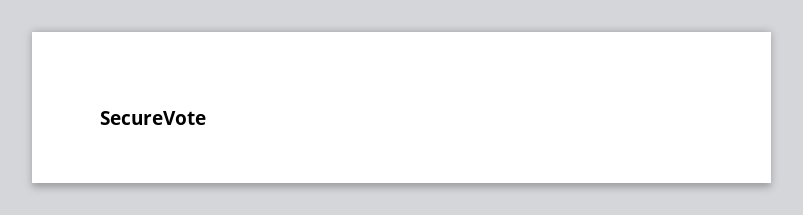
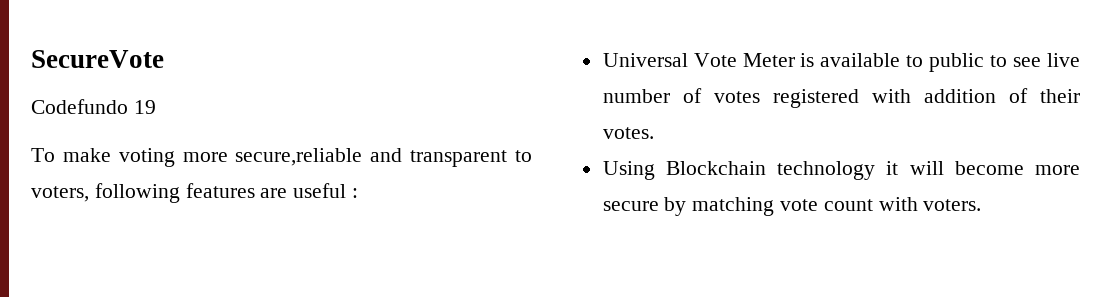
(206, 118) none -> [31,99,156,114] [31,148,532,167] [31,183,359,203] [602,53,1080,72] [602,88,1080,108] [602,127,654,139] [602,161,1080,180] [602,197,982,216] // Codefundo 19 // To make voting more secure,reliable and transparent to voters, following features are useful : // Universal Vote Meter is available to public to see live number of votes registered with addition of their votes. // Using Blockchain technology it will become more secure by matching vote count with voters.

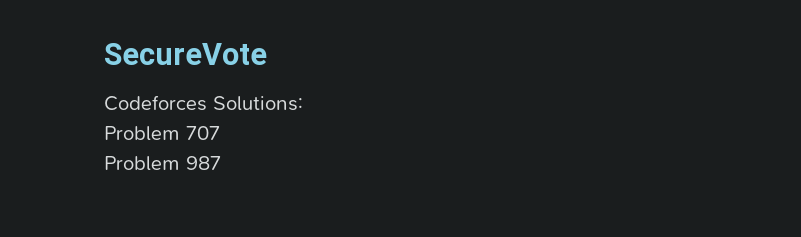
[31,99,156,114] [31,148,532,167] [31,183,359,203] [602,53,1080,72] [602,88,1080,108] [602,127,654,139] [602,161,1080,180] [602,197,982,216] Codefundo 19 // To make voting more secure,reliable and transparent to voters, following features are useful : // Universal Vote Meter is available to public to see live number of votes registered with addition of their votes. // Using Blockchain technology it will become more secure by matching vote count with voters. -> [104,95,303,111] [104,126,220,141] [104,156,221,171] Codeforces Solutions: // Problem 707 // Problem 987

